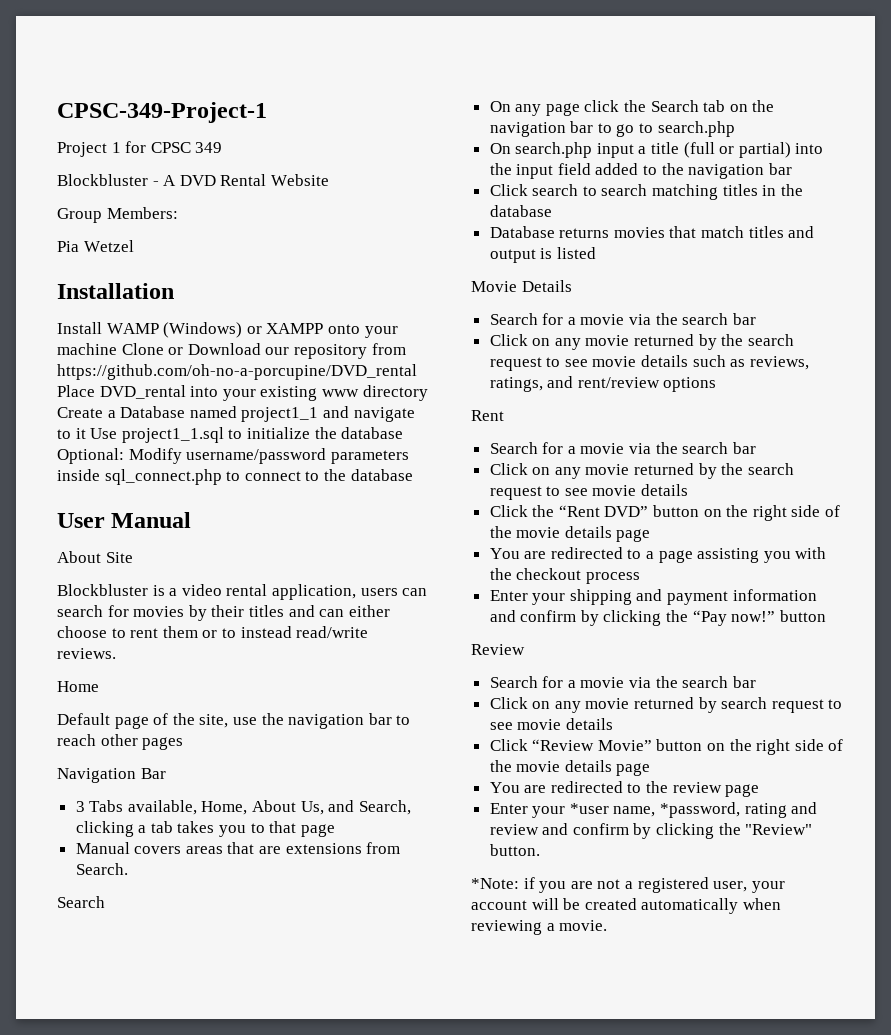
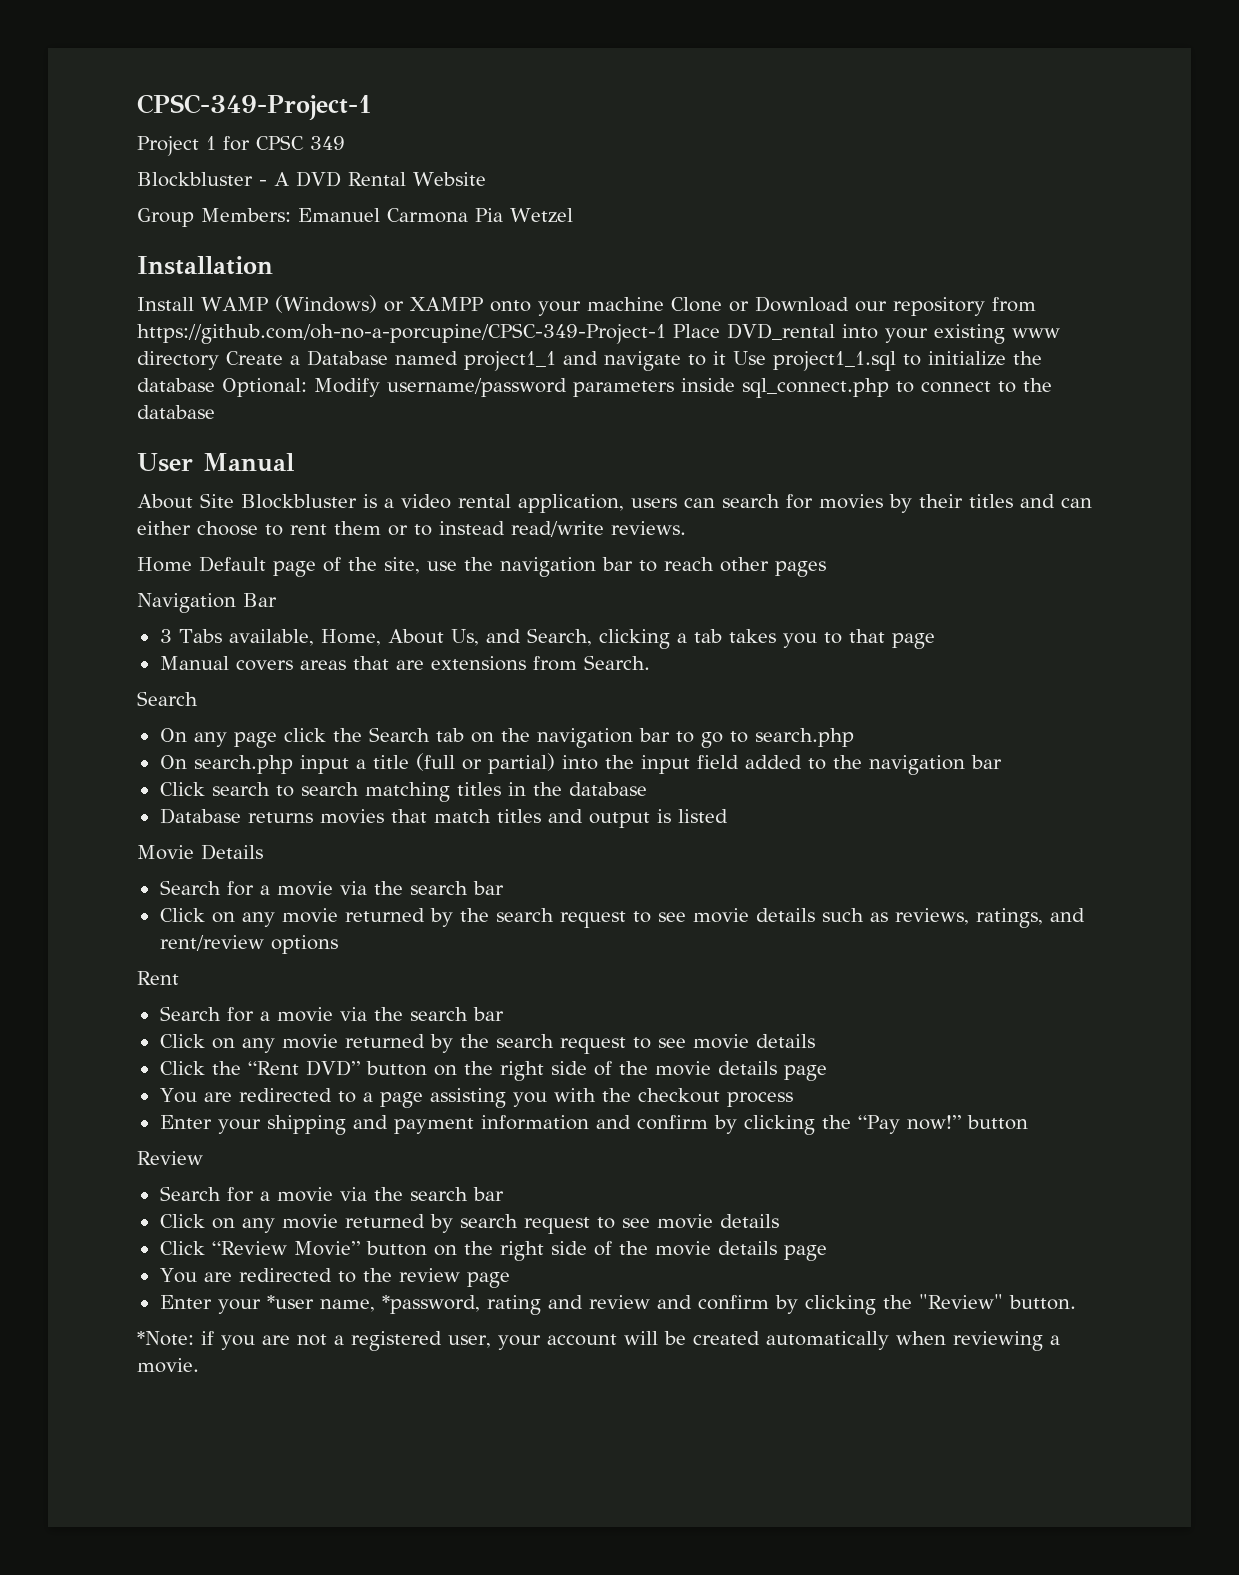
(178, 213) // -> [298,208,468,223] Emanuel Carmona
[57,364,417,380] https://github.com/oh-no-a-porcupine/DVD_rental -> [137,323,666,344] https://github.com/oh-no-a-porcupine/CPSC-349-Project-1
(133, 557) // -> (234, 500) none
(99, 686) // -> (192, 564) none

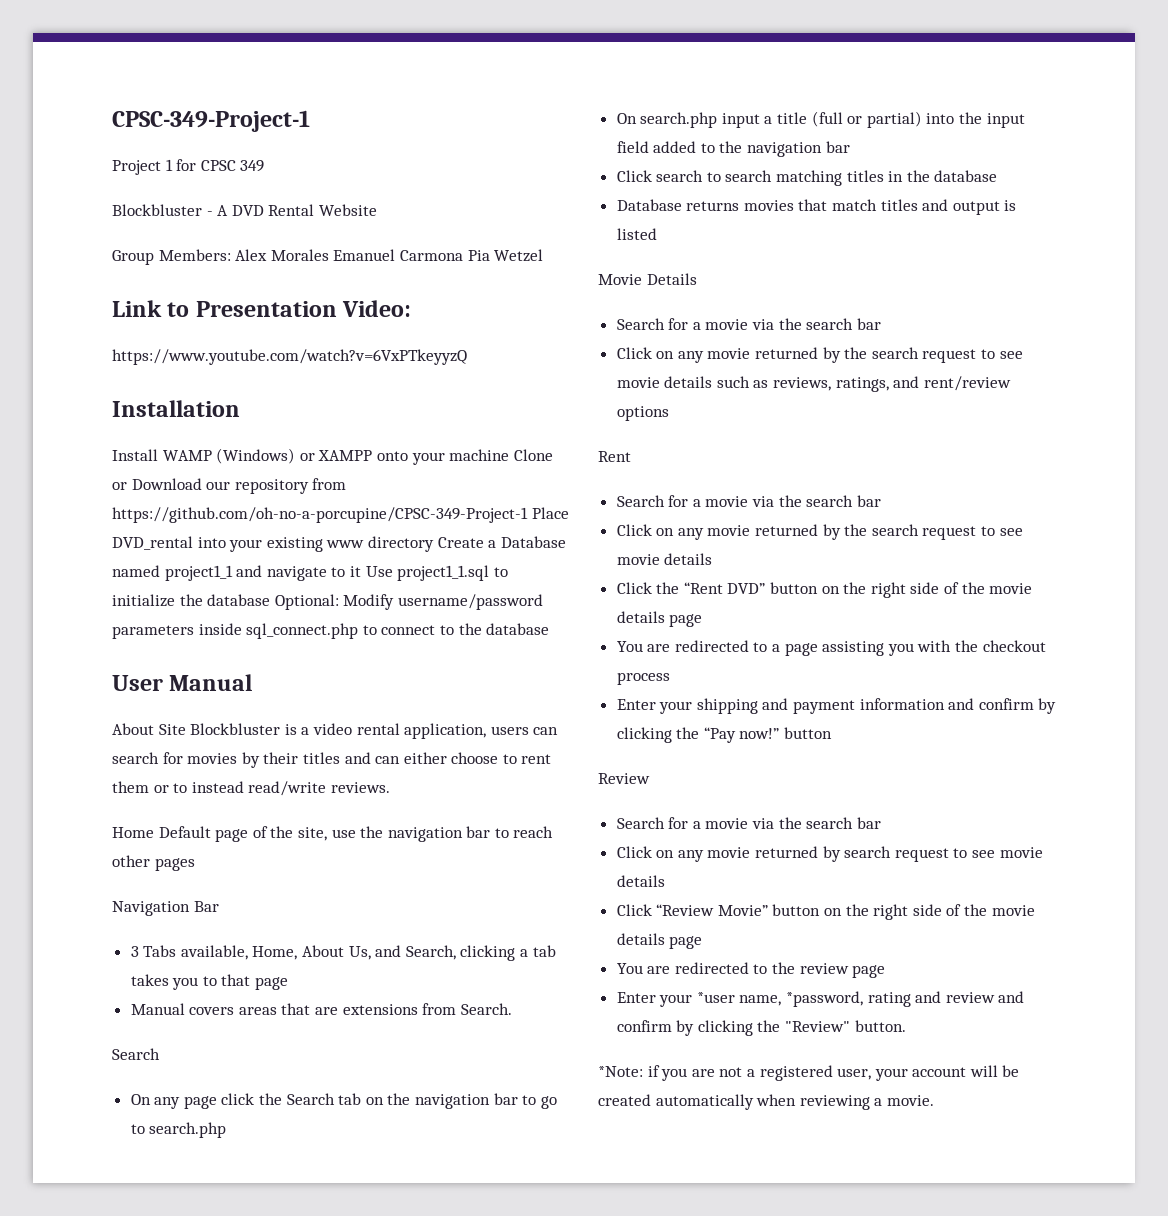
(291, 215) none -> [235,249,329,261] Alex Morales
(573, 215) none -> [112,300,412,317] [112,349,467,365] // Link to Presentation Video: // https://www.youtube.com/watch?v=6VxPTkeyyzQ

